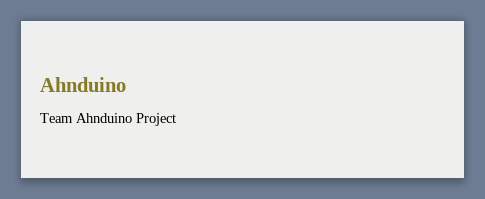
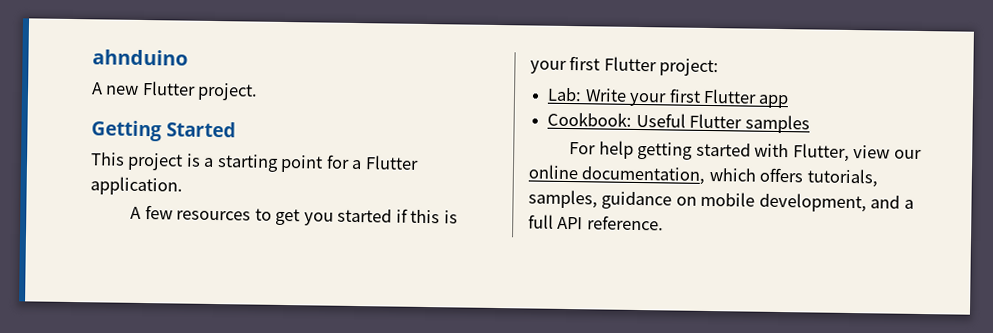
[40,77,126,92] [40,113,176,126] Ahnduino // Team Ahnduino Project -> [92,49,188,66] [91,80,259,101] [91,120,236,142] [90,152,419,173] [90,176,183,196] [130,205,458,226] [530,56,720,77] [547,87,790,109] [547,111,810,134] [569,140,922,162] [528,164,878,188] [528,189,914,213] [528,214,664,231] ahnduino // A new Flutter project. // Getting Started // This project is a starting point for a Flutter application. // A few resources to get you started if this is your first Flutter project: // Lab: Write your first Flutter app // Cookbook: Useful Flutter samples // For help getting started with Flutter, view our online documentation, which offers tutorials, samples, guidance on mobile development, and a full API reference.

